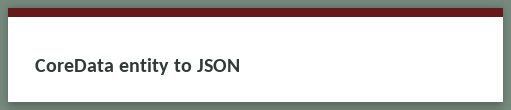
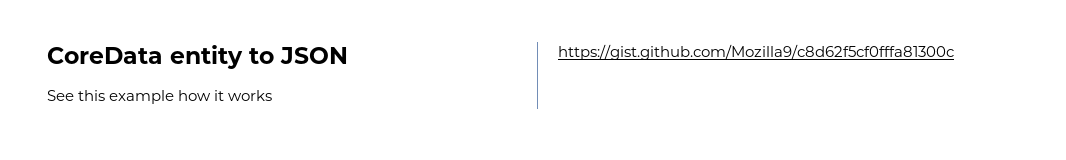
(240, 65) none -> [47,90,273,104] [558,44,954,60] // See this example how it works https://gist.github.com/Mozilla9/c8d62f5cf0fffa81300c

